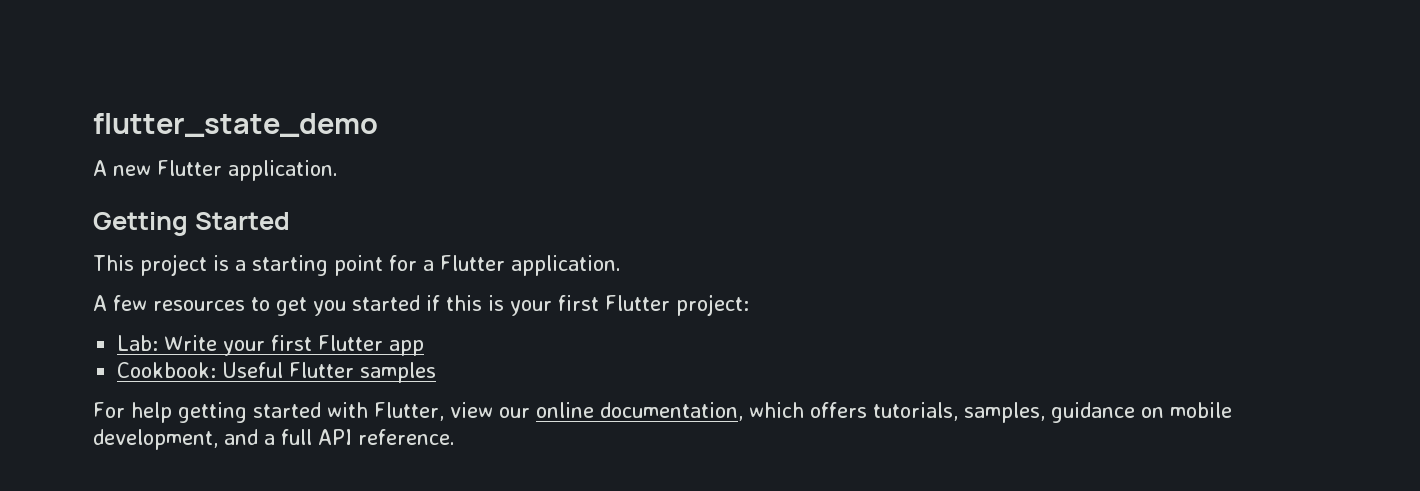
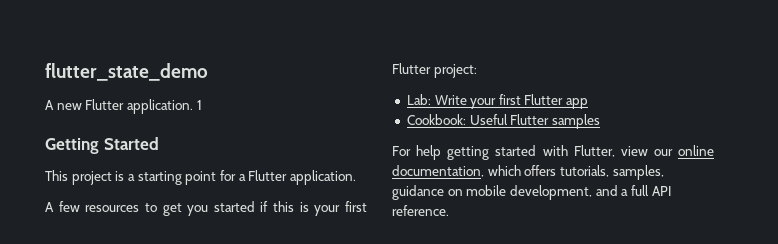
(338, 170) none -> [196,100,202,110] 1

